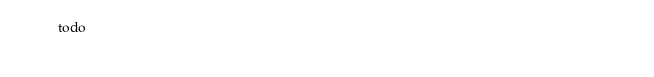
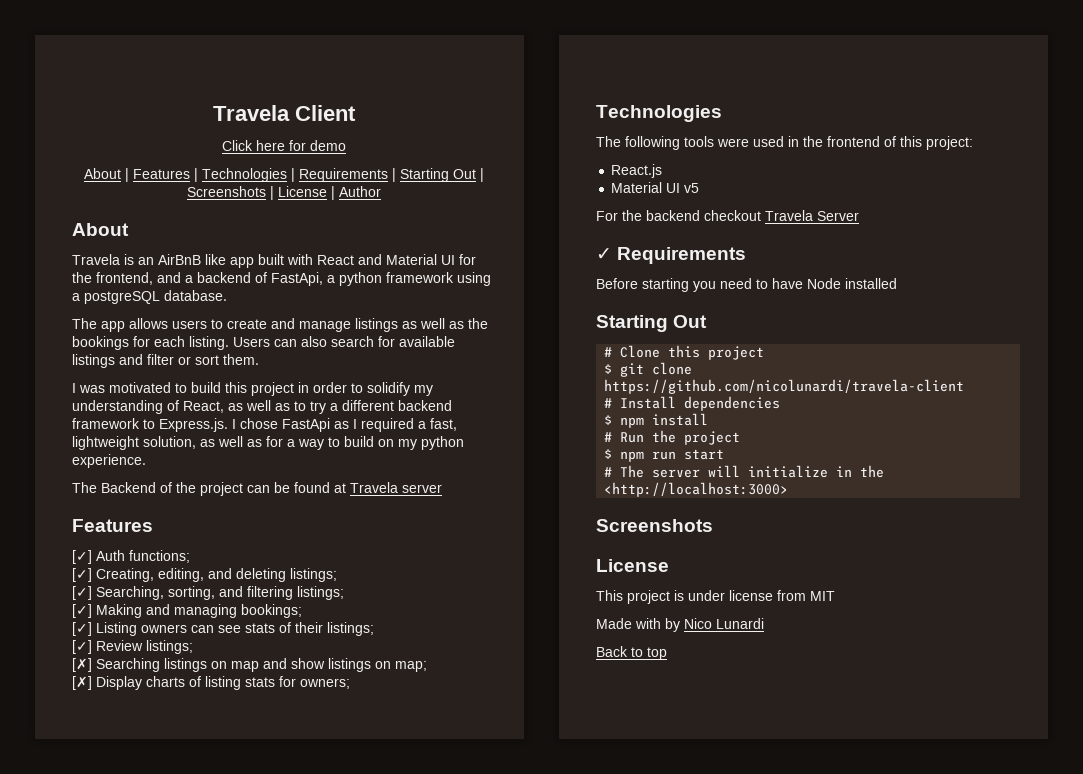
[58,22,86,33] todo -> [213,105,356,121] [222,140,346,151] [84,168,484,182] [187,186,381,200] [72,223,129,236] [72,254,476,268] [72,272,491,286] [72,290,227,304] [72,318,488,332] [72,336,455,350] [72,354,259,368] [72,382,433,396] [72,400,452,414] [72,418,457,432] [72,436,464,450] [72,454,146,468] [72,482,442,496] [72,519,153,532] [72,550,190,564] [72,568,337,582] [72,586,344,600] [72,604,302,618] [72,622,374,636] [72,640,193,654] [72,658,427,672] [72,676,350,690] [596,105,722,122] [596,136,973,150] [611,164,663,178] [611,182,700,193] [596,210,859,221] [596,247,747,264] [596,278,897,292] [596,315,708,332] [604,345,765,360] [604,362,693,377] [604,379,965,394] [604,396,781,411] [604,413,709,428] [604,430,741,445] [604,449,725,462] [604,465,885,478] [604,482,789,497] [596,519,713,532] [596,559,669,572] [596,590,835,604] [596,618,764,632] [596,646,667,660] Travela Client // Click here for demo // About | Features | Technologies | Requirements | Starting Out | Screenshots | License | Author // About // Travela is an AirBnB like app built with React and Material UI for the frontend, and a backend of FastApi, a python framework using a postgreSQL database. // The app allows users to create and manage listings as well as the bookings for each listing. Users can also search for available listings and filter or sort them. // I was motivated to build this project in order to solidify my understanding of React, as well as to try a different backend framework to Express.js. I chose FastApi as I required a fast, lightweight solution, as well as for a way to build on my python experience. // The Backend of the project can be found at Travela server // Features // [✓] Auth functions; // [✓] Creating, editing, and deleting listings; // [✓] Searching, sorting, and filtering listings; // [✓] Making and managing bookings; // [✓] Listing owners can see stats of their listings; // [✓] Review listings; // [✗] Searching listings on map and show listings on map; // [✗] Display charts of listing stats for owners; // Technologies // The following tools were used in the frontend of this project: // React.js // Material UI v5 // For the backend checkout Travela Server // ✓ Requirements // Before starting you need to have Node installed // Starting Out // # Clone this project // $ git clone https://github.com/nicolunardi/travela-client // # Install dependencies // $ npm install // # Run the project // $ npm run start // # The server will initialize in the <http://localhost:3000> // Screenshots // License // This project is under license from MIT // Made with by Nico Lunardi // Back to top

